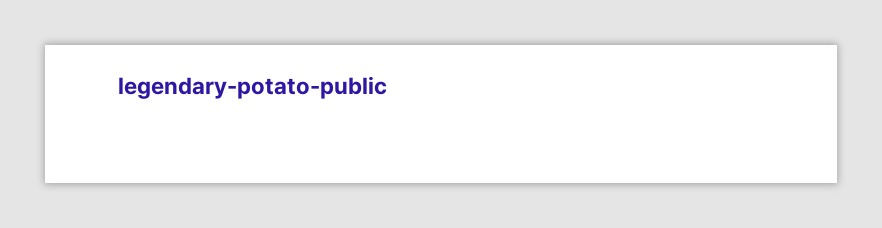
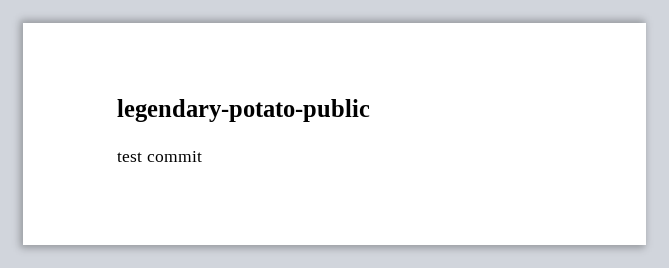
(387, 87) none -> [117,151,202,162] // test commit

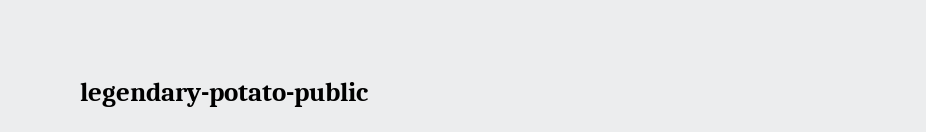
[117,151,202,162] // test commit -> (369, 94) none

